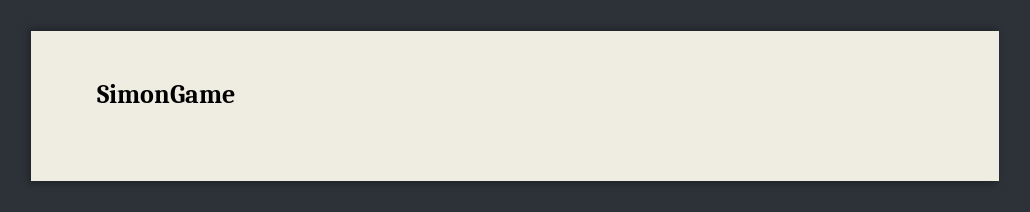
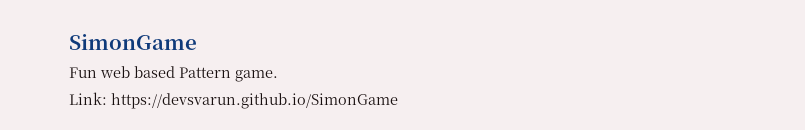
(235, 93) none -> [69,66,278,82] [69,92,398,109] // Fun web based Pattern game. // Link: https://devsvarun.github.io/SimonGame

